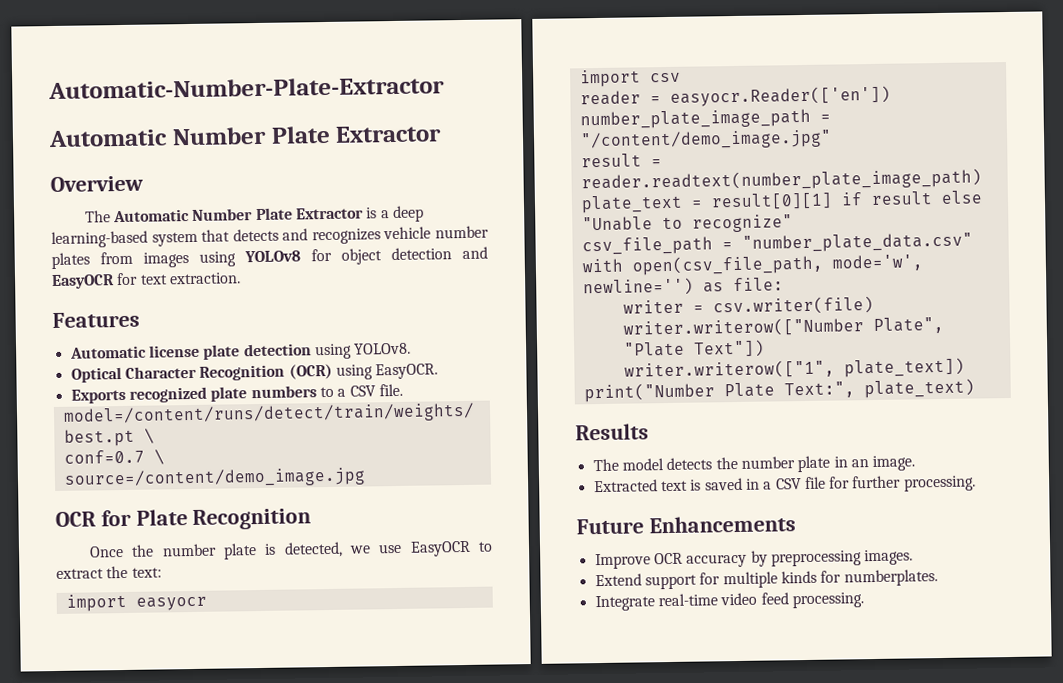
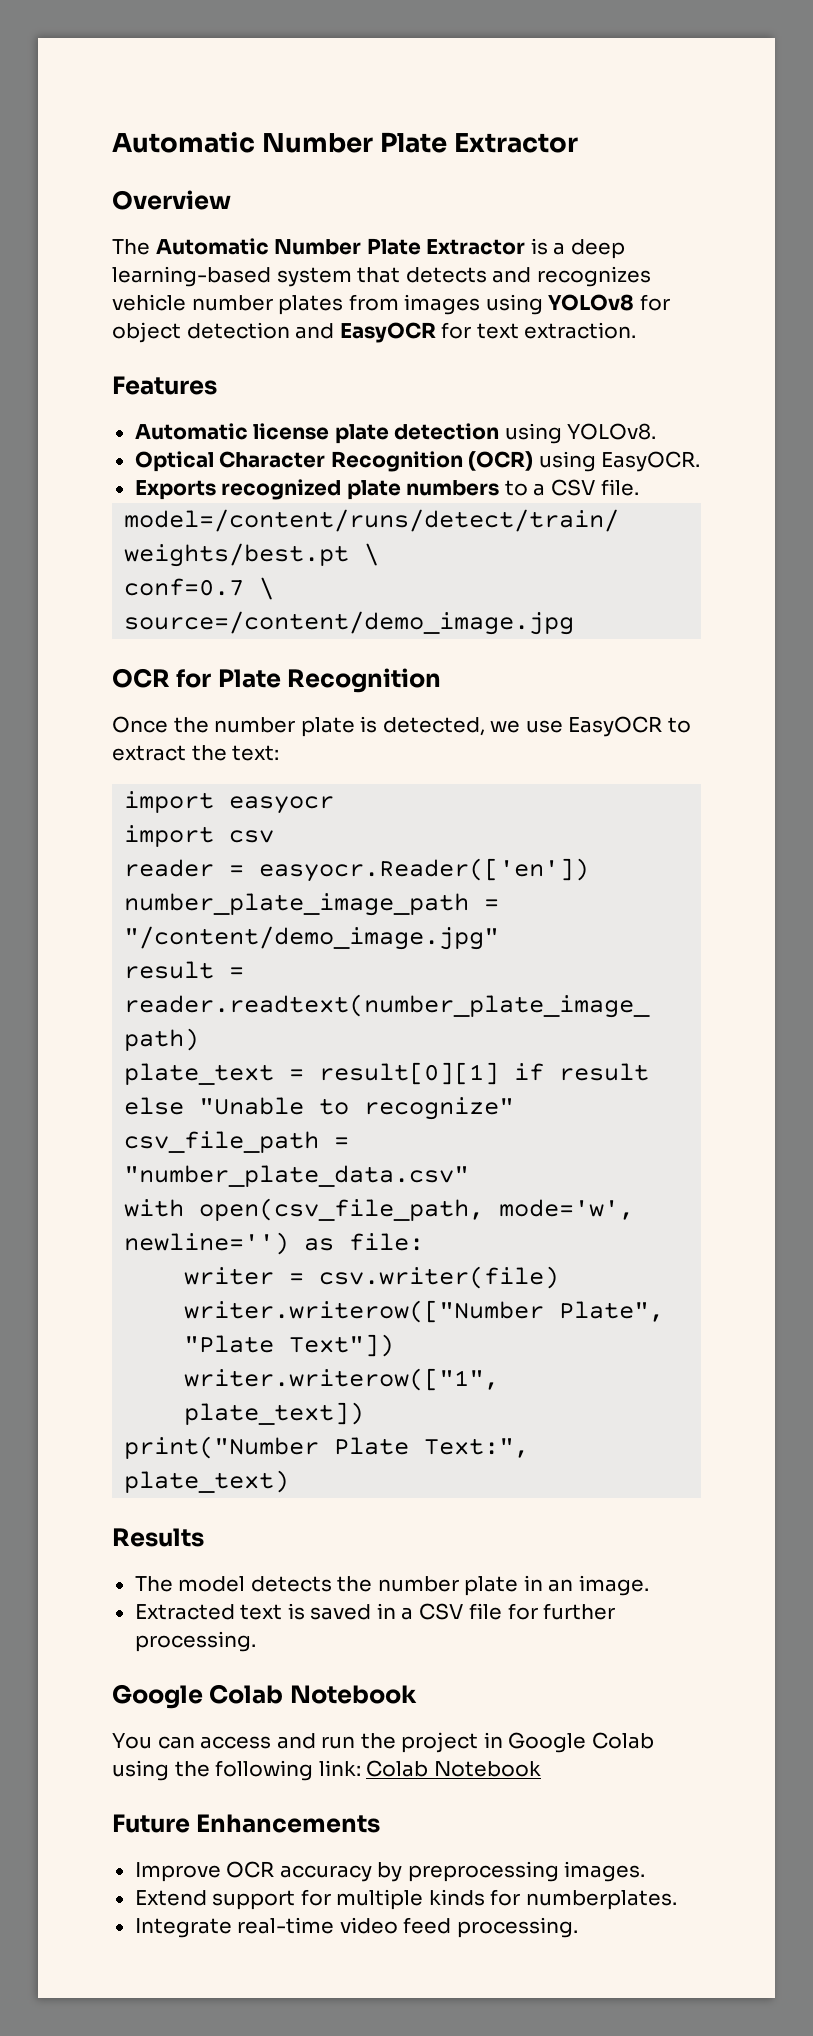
[48,76,445,100] Automatic-Number-Plate-Extractor // -> (112, 142) none
(976, 483) none -> [112,1684,417,1709] [112,1732,654,1753] [112,1760,541,1781] // Google Colab Notebook // You can access and run the project in Google Colab using the following link: Colab Notebook

